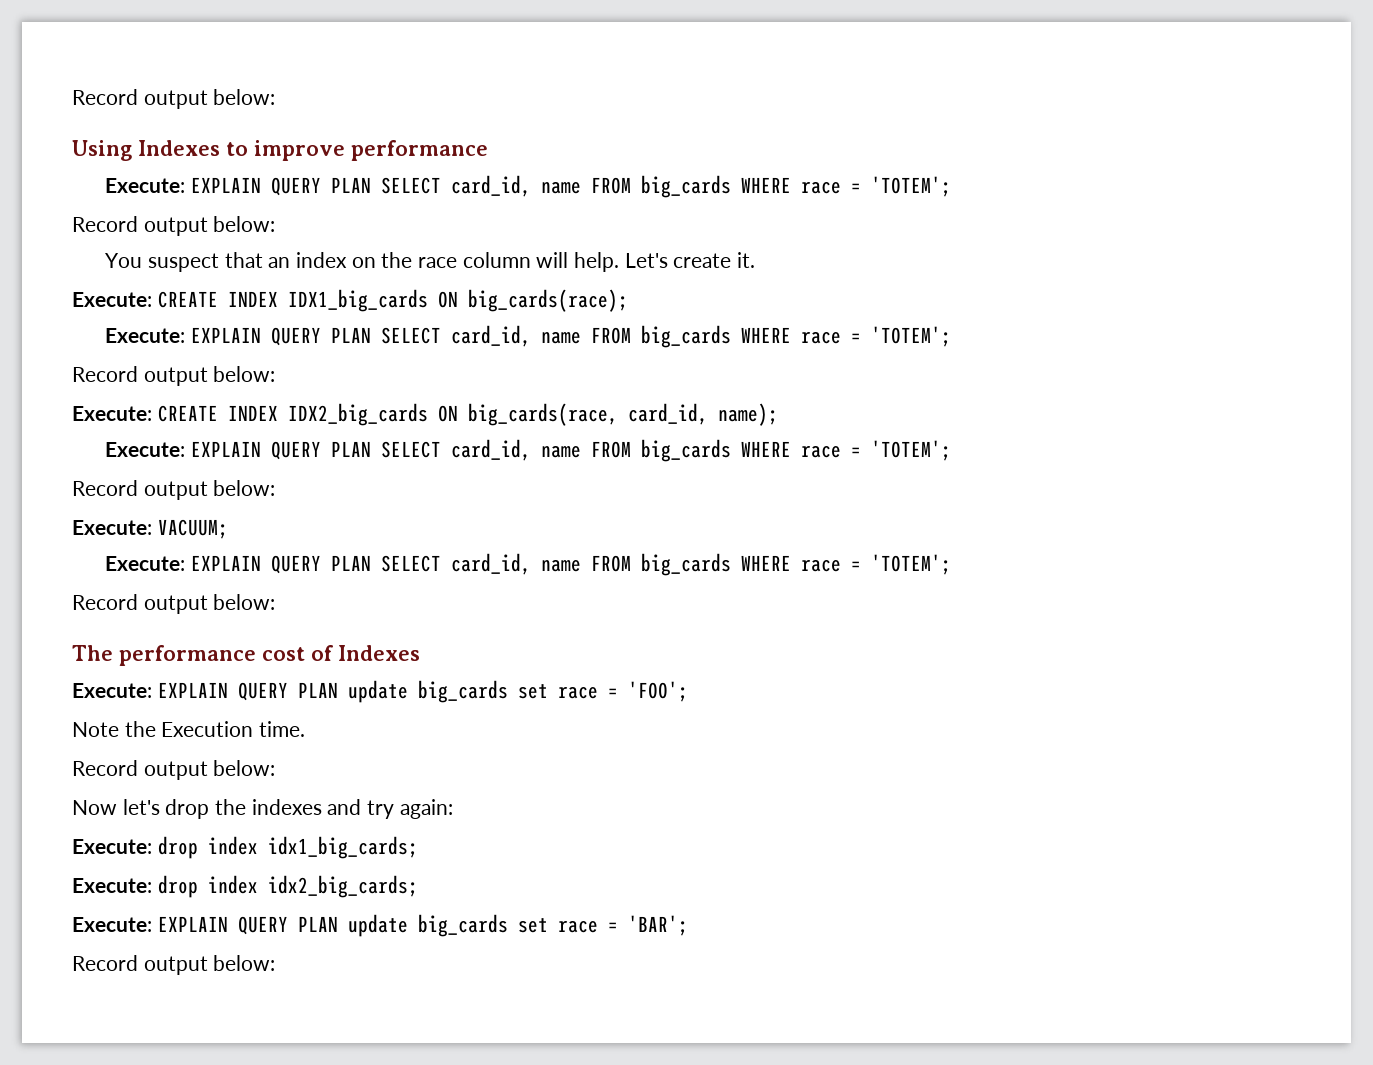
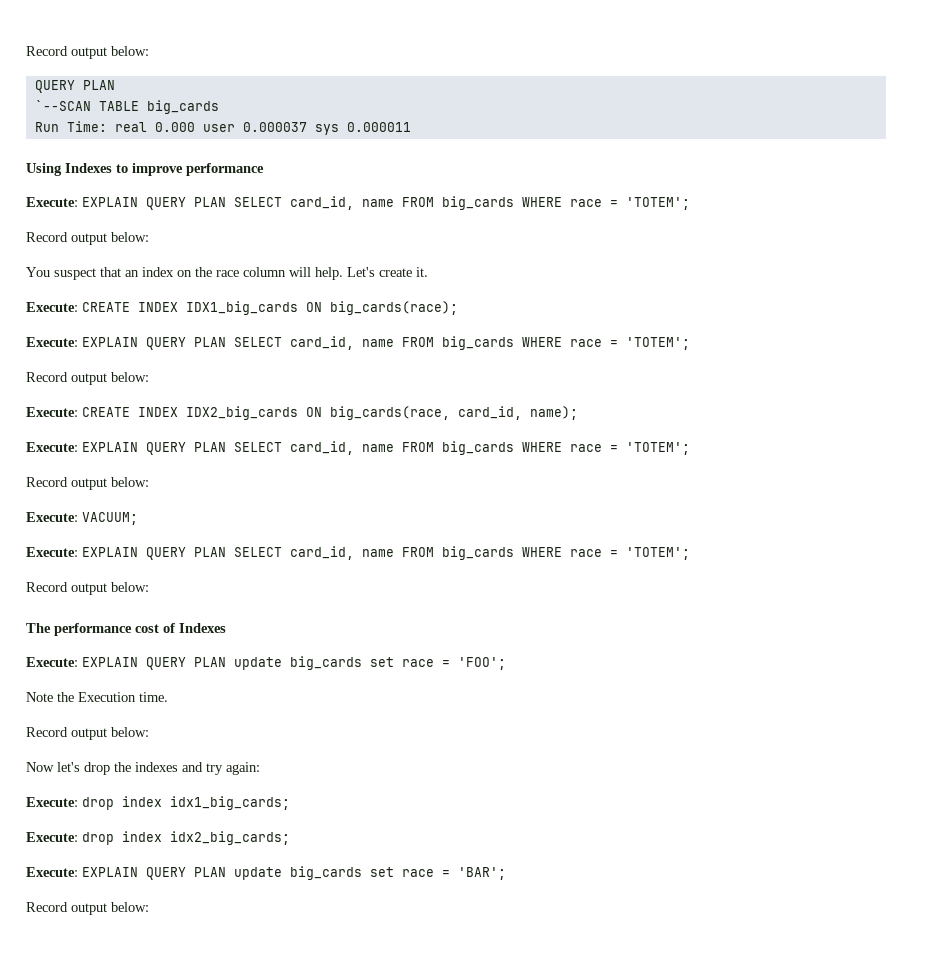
[72,89,276,109] Record output below: -> [26,46,149,59] [34,80,115,93] [34,100,219,114] [34,121,411,135] Record output below: // QUERY PLAN // `--SCAN TABLE big_cards // Run Time: real 0.000 user 0.000037 sys 0.000011

